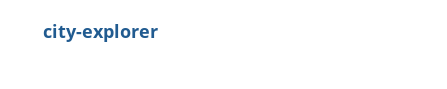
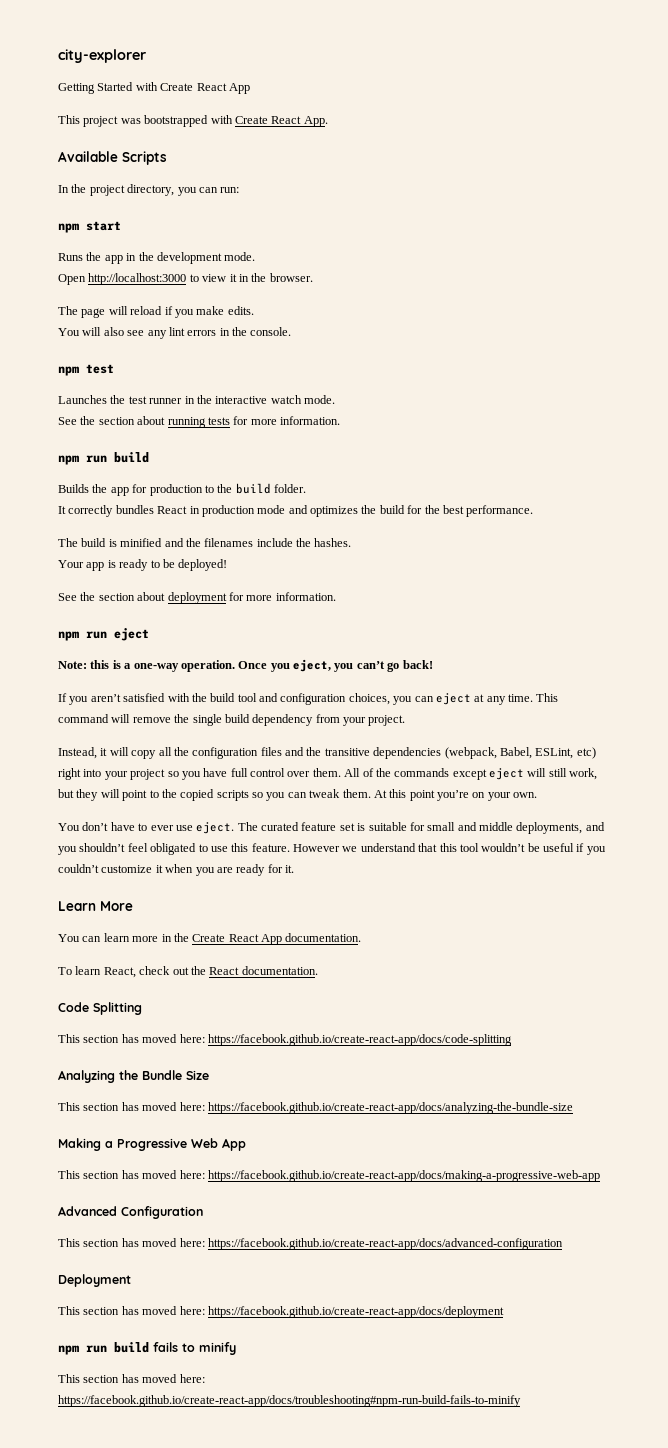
(158, 33) none -> [58,82,250,94] [58,115,328,127] [58,151,167,165] [58,184,240,196] [58,221,121,233] [58,252,256,264] [58,273,313,285] [58,306,254,318] [58,327,292,339] [58,364,114,376] [58,395,335,404] [58,416,340,428] [58,452,149,465] [58,483,306,496] [58,505,534,517] [58,538,352,547] [58,559,228,571] [58,592,336,604] [58,628,149,641] [58,659,433,672] [58,693,559,705] [58,714,406,726] [58,747,596,759] [58,768,598,780] [58,789,538,801] [58,822,605,834] [58,843,606,855] [58,864,294,876] [58,901,133,911] [58,933,362,945] [58,966,318,978] [58,1002,142,1015] [58,1034,512,1046] [58,1070,209,1083] [58,1102,573,1114] [58,1138,246,1151] [58,1170,600,1182] [58,1206,203,1219] [58,1238,563,1250] [58,1274,131,1287] [58,1306,504,1318] [58,1342,236,1355] [58,1374,205,1383] [58,1395,521,1407] // Getting Started with Create React App // This project was bootstrapped with Create React App. // Available Scripts // In the project directory, you can run: // npm start // Runs the app in the development mode. // Open http://localhost:3000 to view it in the browser. // The page will reload if you make edits. // You will also see any lint errors in the console. // npm test // Launches the test runner in the interactive watch mode. // See the section about running tests for more information. // npm run build // Builds the app for production to the build folder. // It correctly bundles React in production mode and optimizes the build for the best performance. // The build is minified and the filenames include the hashes. // Your app is ready to be deployed! // See the section about deployment for more information. // npm run eject // Note: this is a one-way operation. Once you eject, you can’t go back! // If you aren’t satisfied with the build tool and configuration choices, you can eject at any time. This command will remove the single build dependency from your project. // Instead, it will copy all the configuration files and the transitive dependencies (webpack, Babel, ESLint, etc) right into your project so you have full control over them. All of the commands except eject will still work, but they will point to the copied scripts so you can tweak them. At this point you’re on your own. // You don’t have to ever use eject. The curated feature set is suitable for small and middle deployments, and you shouldn’t feel obligated to use this feature. However we understand that this tool wouldn’t be useful if you couldn’t customize it when you are ready for it. // Learn More // You can learn more in the Create React App documentation. // To learn React, check out the React documentation. // Code Splitting // This section has moved here: https://facebook.github.io/create-react-app/docs/code-splitting // Analyzing the Bundle Size // This section has moved here: https://facebook.github.io/create-react-app/docs/analyzing-the-bundle-size // Making a Progressive Web App // This section has moved here: https://facebook.github.io/create-react-app/docs/making-a-progressive-web-app // Advanced Configuration // This section has moved here: https://facebook.github.io/create-react-app/docs/advanced-configuration // Deployment // This section has moved here: https://facebook.github.io/create-react-app/docs/deployment // npm run build fails to minify // This section has moved here: https://facebook.github.io/create-react-app/docs/troubleshooting#npm-run-build-fails-to-minify

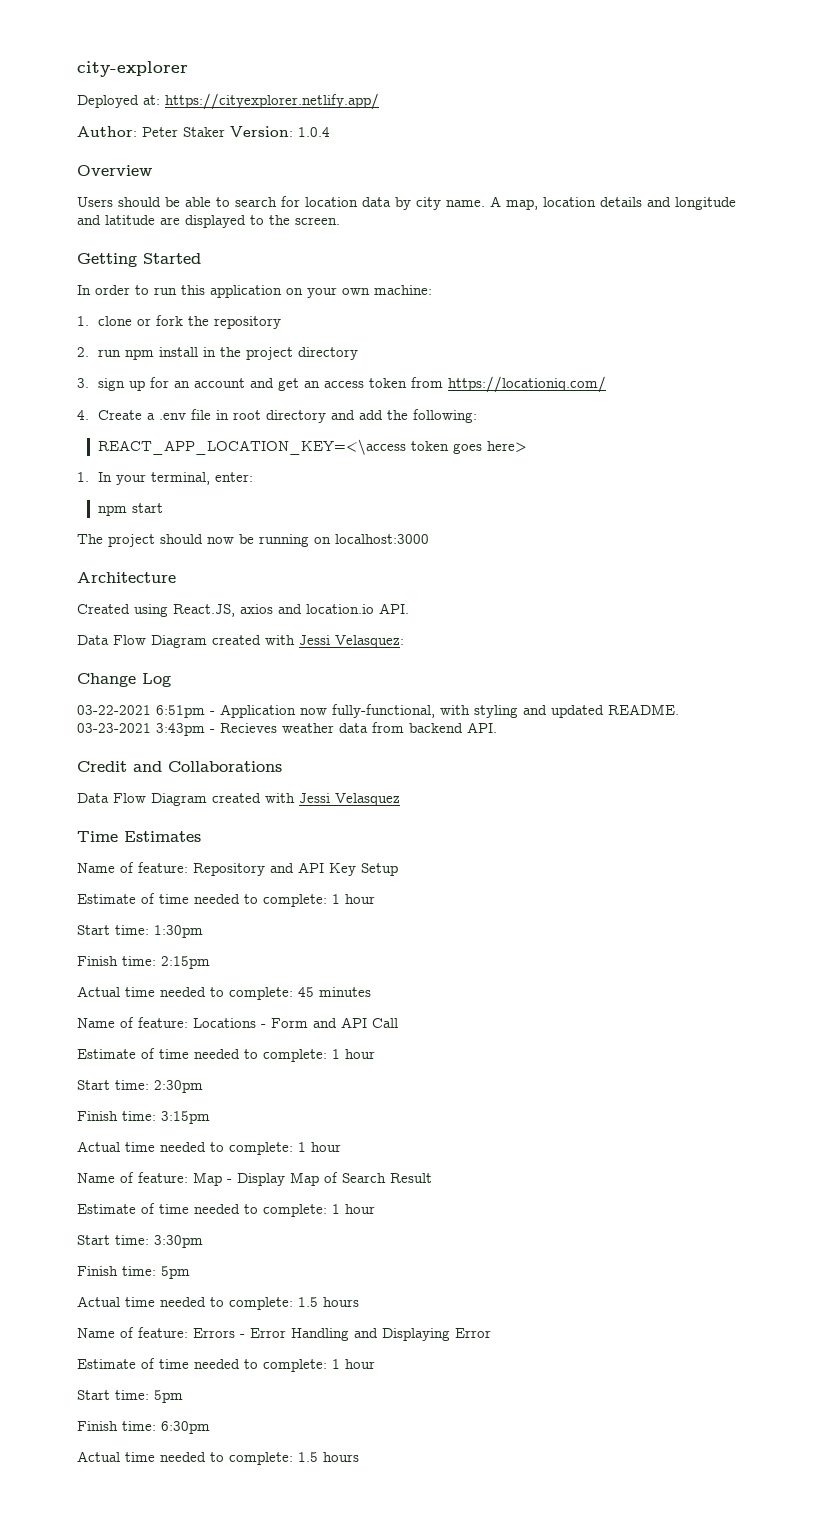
[58,82,250,94] [58,115,328,127] [58,151,167,165] [58,184,240,196] [58,221,121,233] [58,252,256,264] [58,273,313,285] [58,306,254,318] [58,327,292,339] [58,364,114,376] [58,395,335,404] [58,416,340,428] [58,452,149,465] [58,483,306,496] [58,505,534,517] [58,538,352,547] [58,559,228,571] [58,592,336,604] [58,628,149,641] [58,659,433,672] [58,693,559,705] [58,714,406,726] [58,747,596,759] [58,768,598,780] [58,789,538,801] [58,822,605,834] [58,843,606,855] [58,864,294,876] [58,901,133,911] [58,933,362,945] [58,966,318,978] [58,1002,142,1015] [58,1034,512,1046] [58,1070,209,1083] [58,1102,573,1114] [58,1138,246,1151] [58,1170,600,1182] [58,1206,203,1219] [58,1238,563,1250] [58,1274,131,1287] [58,1306,504,1318] [58,1342,236,1355] [58,1374,205,1383] [58,1395,521,1407] Getting Started with Create React App // This project was bootstrapped with Create React App. // Available Scripts // In the project directory, you can run: // npm start // Runs the app in the development mode. // Open http://localhost:3000 to view it in the browser. // The page will reload if you make edits. // You will also see any lint errors in the console. // npm test // Launches the test runner in the interactive watch mode. // See the section about running tests for more information. // npm run build // Builds the app for production to the build folder. // It correctly bundles React in production mode and optimizes the build for the best performance. // The build is minified and the filenames include the hashes. // Your app is ready to be deployed! // See the section about deployment for more information. // npm run eject // Note: this is a one-way operation. Once you eject, you can’t go back! // If you aren’t satisfied with the build tool and configuration choices, you can eject at any time. This command will remove the single build dependency from your project. // Instead, it will copy all the configuration files and the transitive dependencies (webpack, Babel, ESLint, etc) right into your project so you have full control over them. All of the commands except eject will still work, but they will point to the copied scripts so you can tweak them. At this point you’re on your own. // You don’t have to ever use eject. The curated feature set is suitable for small and middle deployments, and you shouldn’t feel obligated to use this feature. However we understand that this tool wouldn’t be useful if you couldn’t customize it when you are ready for it. // Learn More // You can learn more in the Create React App documentation. // To learn React, check out the React documentation. // Code Splitting // This section has moved here: https://facebook.github.io/create-react-app/docs/code-splitting // Analyzing the Bundle Size // This section has moved here: https://facebook.github.io/create-react-app/docs/analyzing-the-bundle-size // Making a Progressive Web App // This section has moved here: https://facebook.github.io/create-react-app/docs/making-a-progressive-web-app // Advanced Configuration // This section has moved here: https://facebook.github.io/create-react-app/docs/advanced-configuration // Deployment // This section has moved here: https://facebook.github.io/create-react-app/docs/deployment // npm run build fails to minify // This section has moved here: https://facebook.github.io/create-react-app/docs/troubleshooting#npm-run-build-fails-to-minify -> [77,93,379,110] [77,126,330,137] [77,165,152,176] [77,196,736,210] [77,215,340,228] [77,253,201,267] [77,285,432,298] [77,315,281,329] [77,347,358,360] [77,376,606,393] [77,409,477,423] [97,439,527,455] [77,472,253,485] [97,503,163,516] [77,534,429,547] [77,572,176,583] [77,603,409,617] [77,635,404,648] [77,673,171,687] [77,704,679,718] [77,722,497,736] [77,761,282,772] [77,793,400,806] [77,831,201,842] [77,862,398,876] [77,893,375,907] [77,925,203,938] [77,956,210,969] [77,986,371,1000] [77,1017,398,1028] [77,1048,375,1062] [77,1080,203,1093] [77,1111,210,1124] [77,1141,341,1155] [77,1172,432,1186] [77,1203,375,1217] [77,1235,203,1248] [77,1266,190,1279] [77,1296,359,1310] [77,1327,491,1341] [77,1358,375,1372] [77,1390,183,1403] [77,1421,210,1434] [77,1451,359,1465] Deployed at: https://cityexplorer.netlify.app/ // Author: Peter Staker Version: 1.0.4 // Overview // Users should be able to search for location data by city name. A map, location details and longitude and latitude are displayed to the screen. // Getting Started // In order to run this application on your own machine: // 1. clone or fork the repository // 2. run npm install in the project directory // 3. sign up for an account and get an access token from https://locationiq.com/ // 4. Create a .env file in root directory and add the following: // REACT_APP_LOCATION_KEY=<\access token goes here> // 1. In your terminal, enter: // npm start // The project should now be running on localhost:3000 // Architecture // Created using React.JS, axios and location.io API. // Data Flow Diagram created with Jessi Velasquez: // Change Log // 03-22-2021 6:51pm - Application now fully-functional, with styling and updated README. 03-23-2021 3:43pm - Recieves weather data from backend API. // Credit and Collaborations // Data Flow Diagram created with Jessi Velasquez // Time Estimates // Name of feature: Repository and API Key Setup // Estimate of time needed to complete: 1 hour // Start time: 1:30pm // Finish time: 2:15pm // Actual time needed to complete: 45 minutes // Name of feature: Locations - Form and API Call // Estimate of time needed to complete: 1 hour // Start time: 2:30pm // Finish time: 3:15pm // Actual time needed to complete: 1 hour // Name of feature: Map - Display Map of Search Result // Estimate of time needed to complete: 1 hour // Start time: 3:30pm // Finish time: 5pm // Actual time needed to complete: 1.5 hours // Name of feature: Errors - Error Handling and Displaying Error // Estimate of time needed to complete: 1 hour // Start time: 5pm // Finish time: 6:30pm // Actual time needed to complete: 1.5 hours

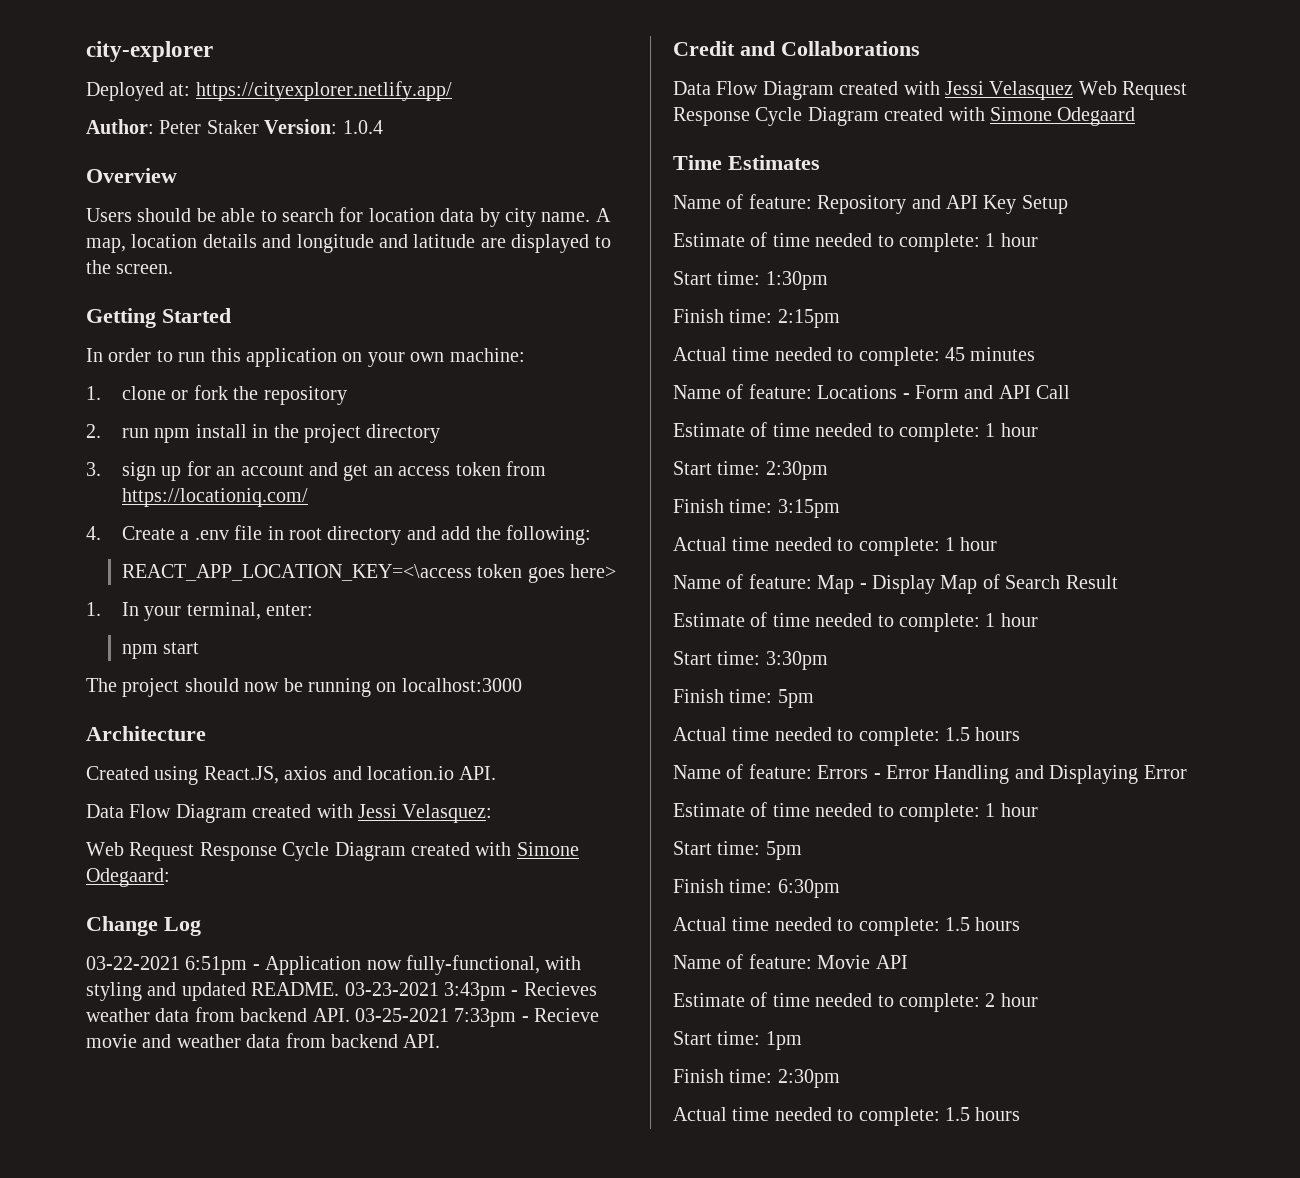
(404, 641) none -> [86,842,579,861] [86,868,170,887] // Web Request Response Cycle Diagram created with Simone Odegaard:
(497, 727) none -> [355,1008,600,1027] [86,1033,441,1048] 03-25-2021 7:33pm - Recieve movie and weather data from backend API.
(400, 799) none -> [1078,81,1188,100] [673,107,1136,126] Web Request Response Cycle Diagram created with Simone Odegaard
(359, 1457) none -> [673,954,908,969] [673,992,1038,1012] [673,1031,802,1050] [673,1069,840,1088] [673,1107,1021,1126] // Name of feature: Movie API // Estimate of time needed to complete: 2 hour // Start time: 1pm // Finish time: 2:30pm // Actual time needed to complete: 1.5 hours

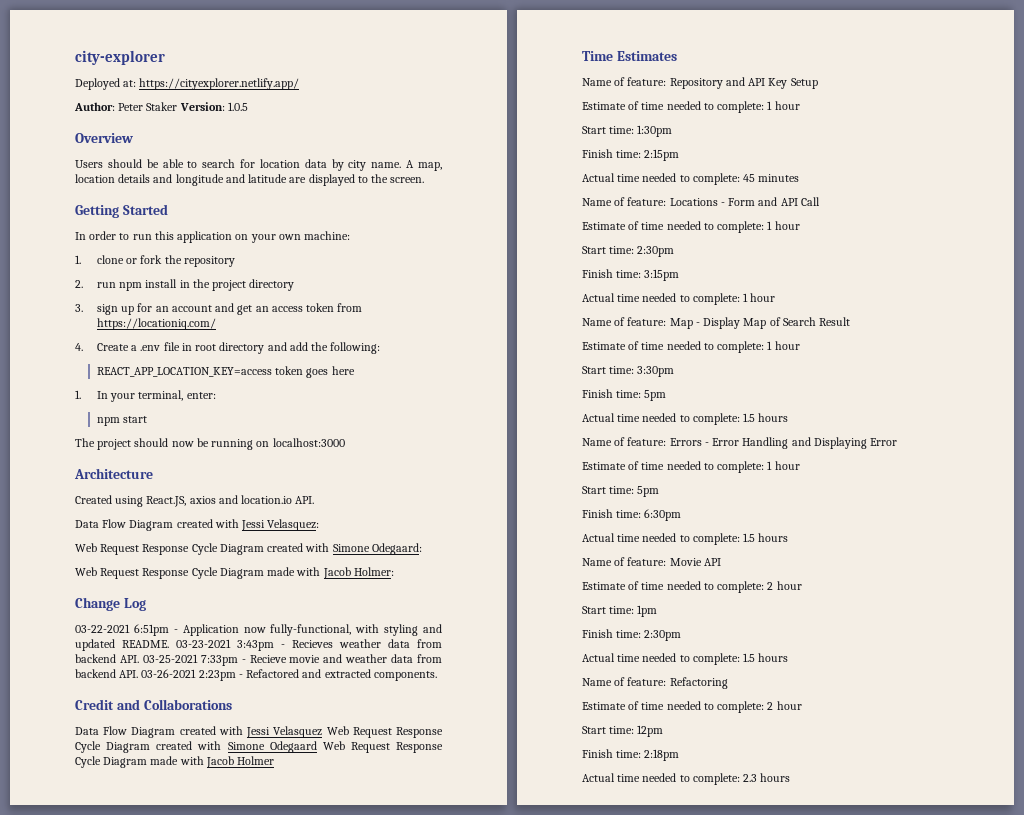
[342,120,383,134] 1.0.4 -> [227,102,248,111] 1.0.5
[121,564,472,581] REACT_APP_LOCATION_KEY=<\access -> [96,367,272,377] REACT_APP_LOCATION_KEY=access
[570,564,617,578] here> -> [331,366,355,375] here
(170, 877) none -> [75,567,394,579] // Web Request Response Cycle Diagram made with Jacob Holmer:
(441, 1041) none -> [141,669,437,681] 03-26-2021 2:23pm - Refactored and extracted components.
(1136, 116) none -> [322,741,443,753] [75,756,275,768] Web Request Response Cycle Diagram made with Jacob Holmer
(1021, 1114) none -> [582,677,728,689] [582,701,802,713] [582,725,664,737] [582,749,680,761] [582,773,791,785] // Name of feature: Refactoring // Estimate of time needed to complete: 2 hour // Start time: 12pm // Finish time: 2:18pm // Actual time needed to complete: 2.3 hours

